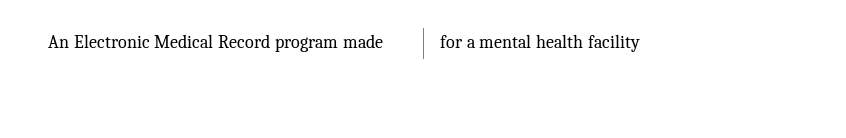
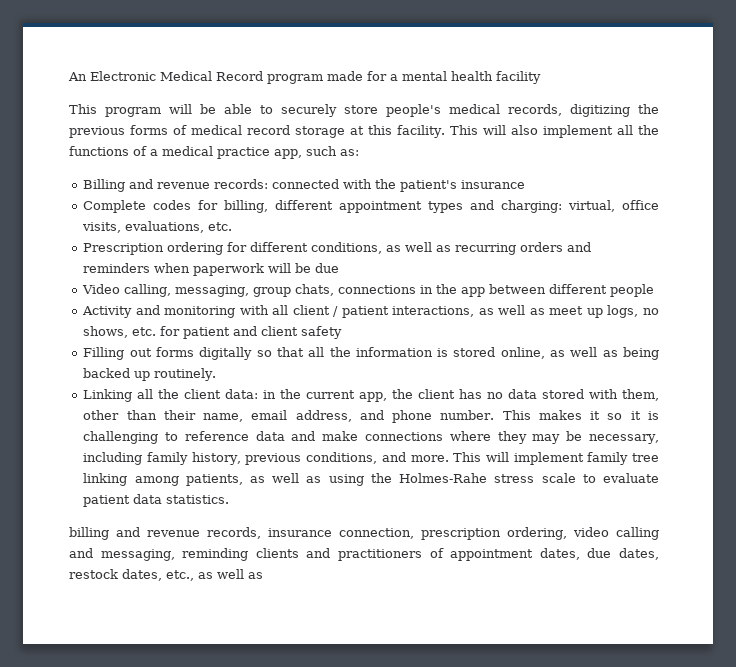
(640, 43) none -> [69,104,659,117] [69,125,659,138] [69,146,359,159] [83,179,526,192] [83,200,660,213] [82,221,233,233] [83,242,592,255] [83,263,340,276] [82,284,655,297] [82,305,659,318] [83,326,343,339] [83,347,660,360] [83,368,217,381] [83,389,659,402] [83,410,659,423] [83,431,660,444] [83,452,660,465] [83,473,660,486] [83,494,230,507] [69,527,659,540] [69,548,660,561] [69,569,263,581] // This program will be able to securely store people's medical records, digitizing the previous forms of medical record storage at this facility. This will also implement all the functions of a medical practice app, such as: // Billing and revenue records: connected with the patient's insurance // Complete codes for billing, different appointment types and charging: virtual, office visits, evaluations, etc. // Prescription ordering for different conditions, as well as recurring orders and reminders when paperwork will be due // Video calling, messaging, group chats, connections in the app between different people // Activity and monitoring with all client / patient interactions, as well as meet up logs, no shows, etc. for patient and client safety // Filling out forms digitally so that all the information is stored online, as well as being backed up routinely. // Linking all the client data: in the current app, the client has no data stored with them, other than their name, email address, and phone number. This makes it so it is challenging to reference data and make connections where they may be necessary, including family history, previous conditions, and more. This will implement family tree linking among patients, as well as using the Holmes-Rahe stress scale to evaluate patient data statistics. // billing and revenue records, insurance connection, prescription ordering, video calling and messaging, reminding clients and practitioners of appointment dates, due dates, restock dates, etc., as well as

